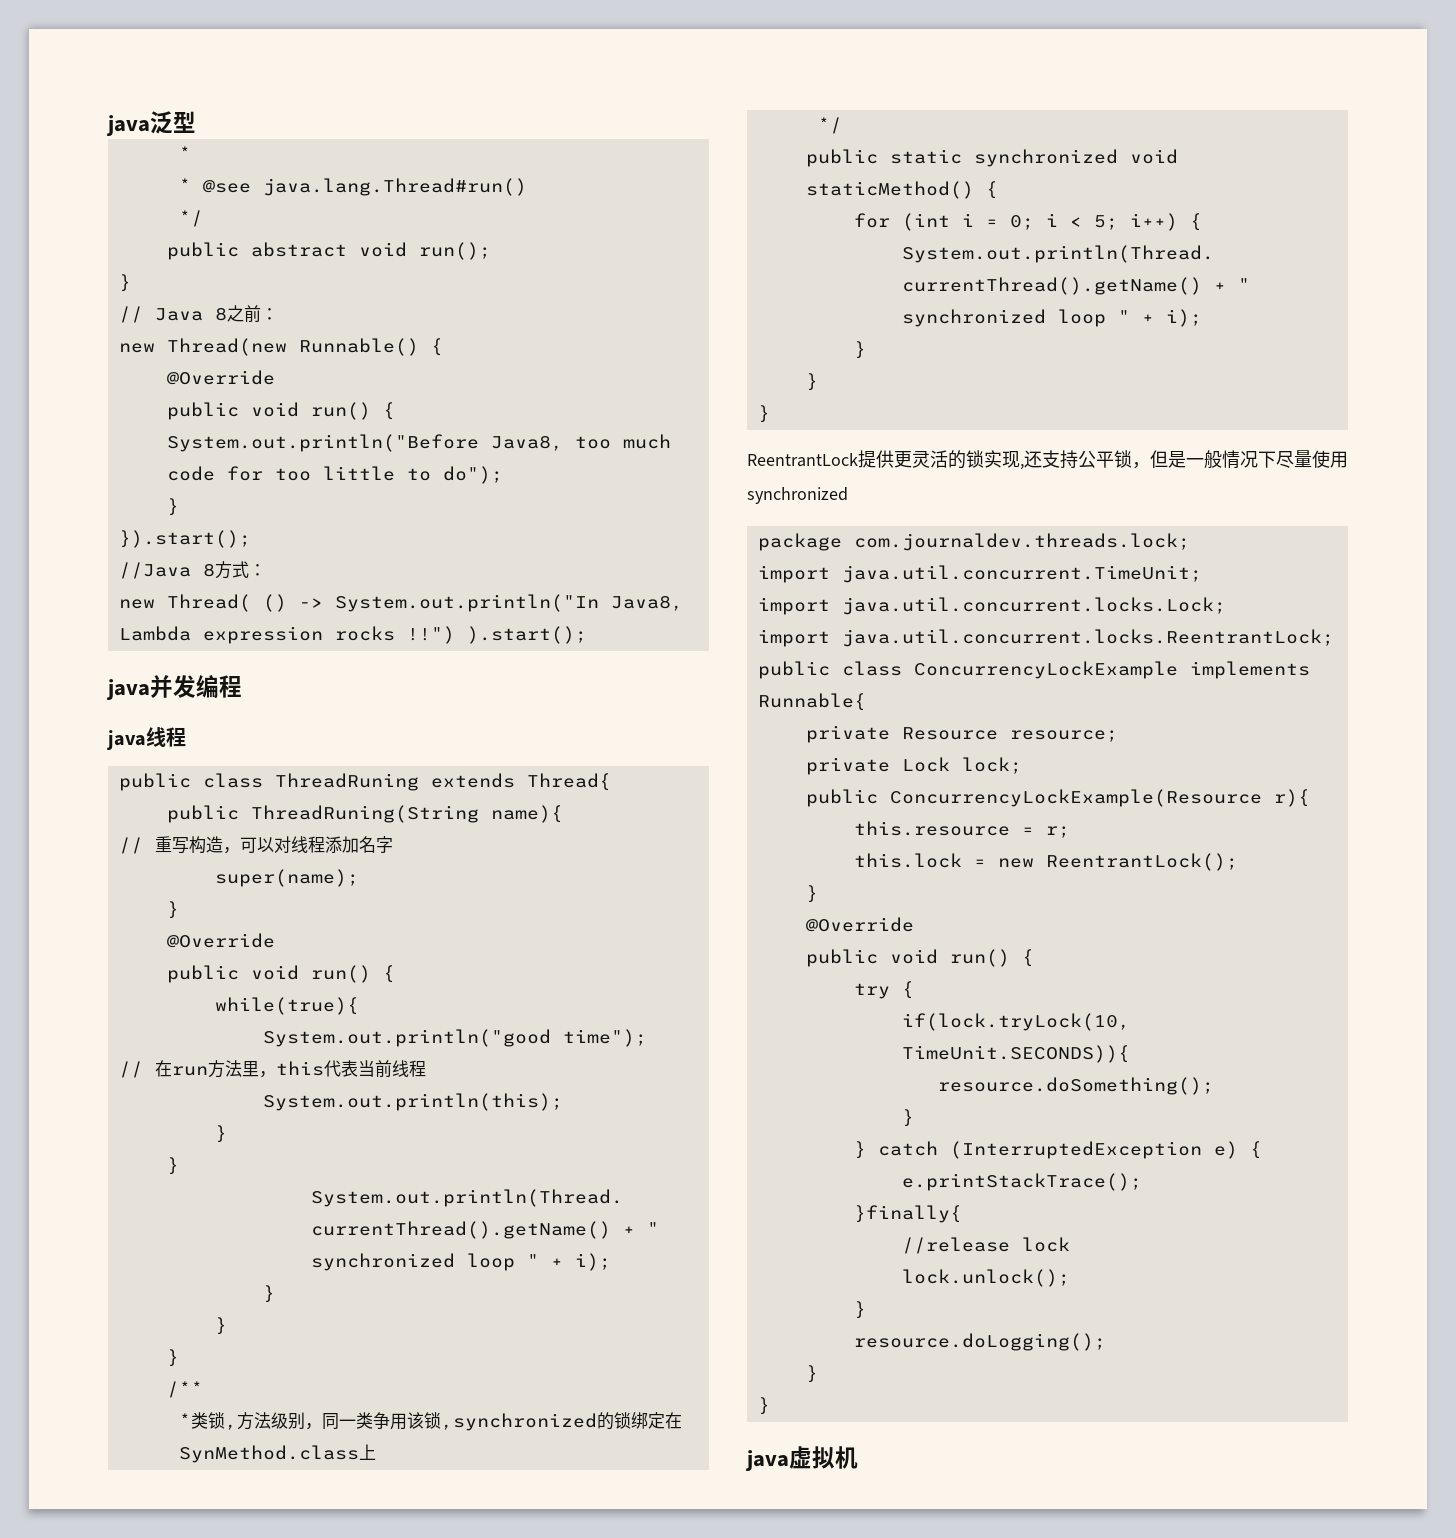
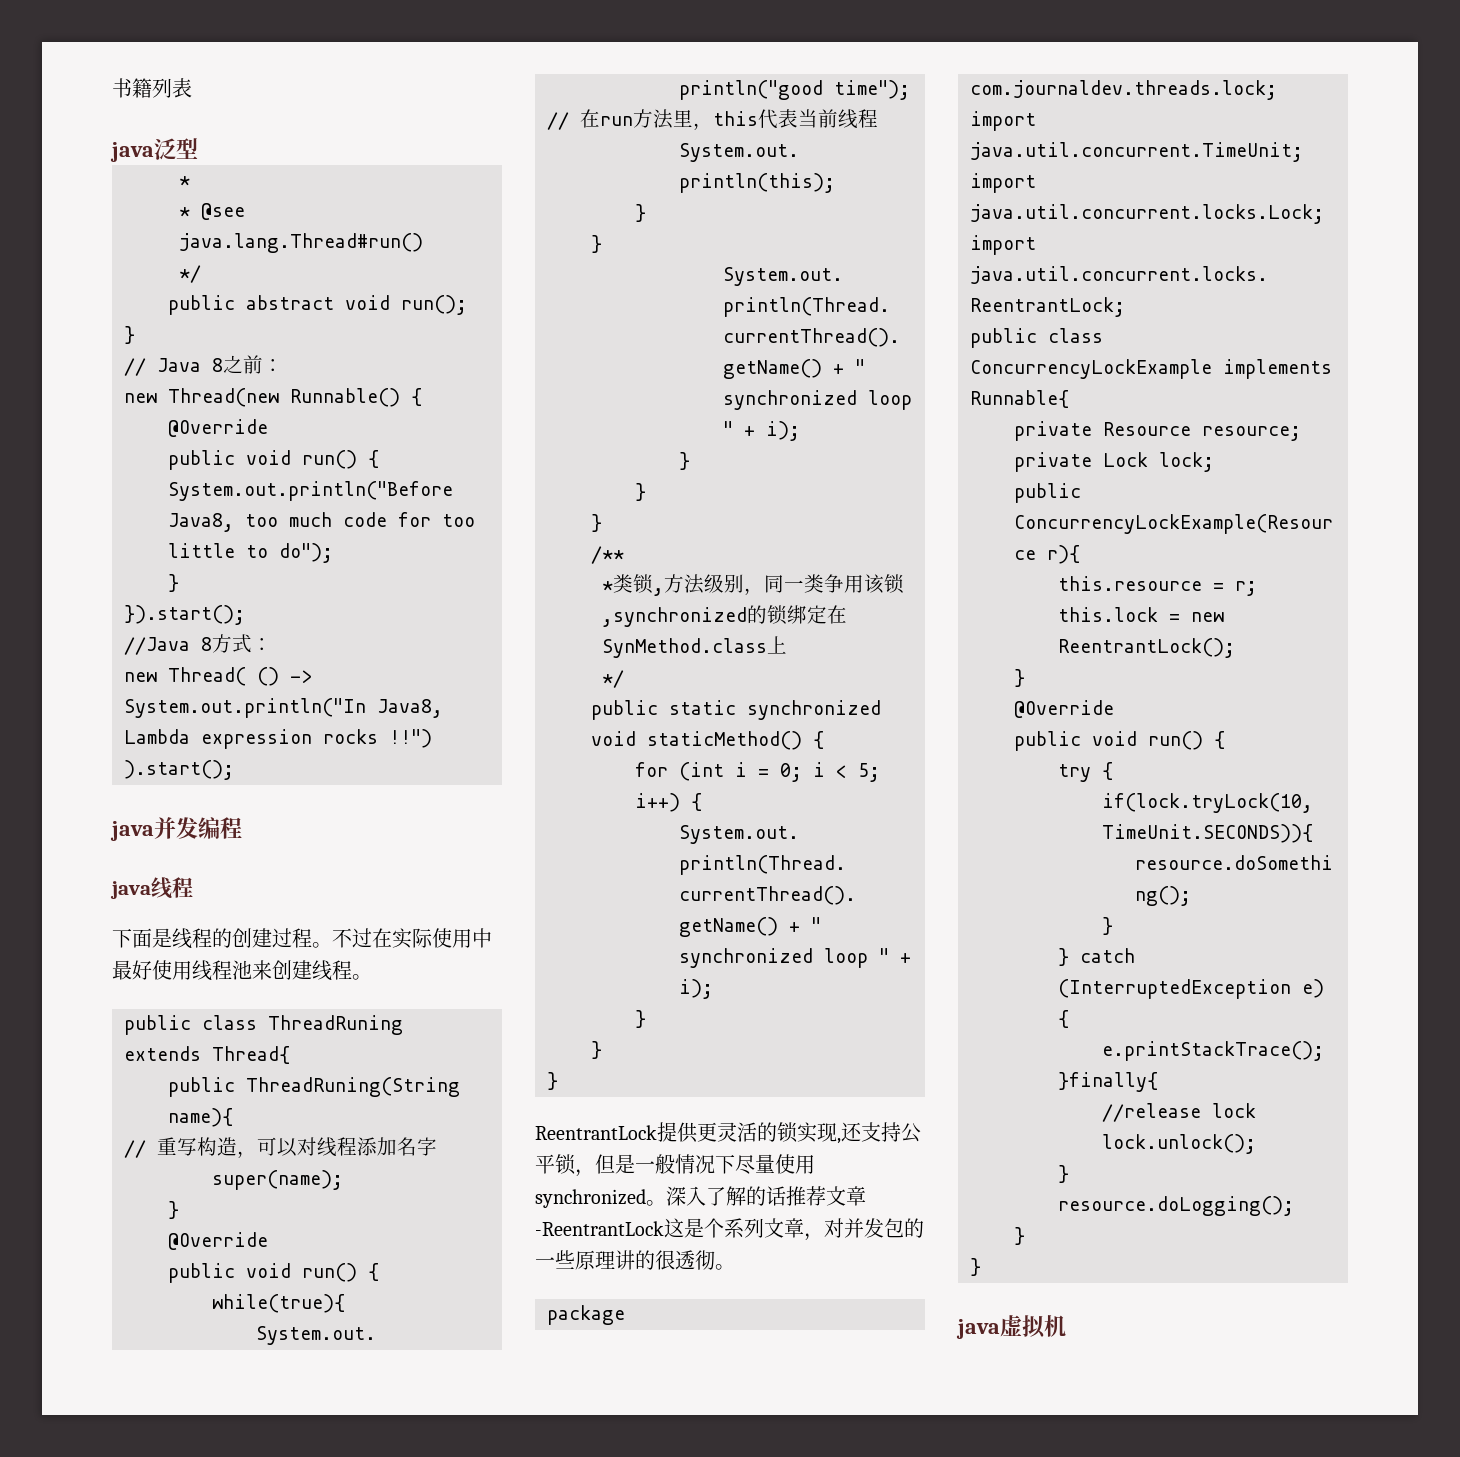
(106, 125) none -> [112,78,192,98] 书籍列表 //
(186, 737) none -> [112,928,492,949] [112,960,372,981] // 下面是线程的创建过程。不过在实际使用中最好使用线程池来创建线程。
(848, 495) none -> [646,1186,866,1206] [535,1218,924,1241] [535,1250,735,1270] 。深入了解的话推荐文章-ReentrantLock这是个系列文章，对并发包的一些原理讲的很透彻。

